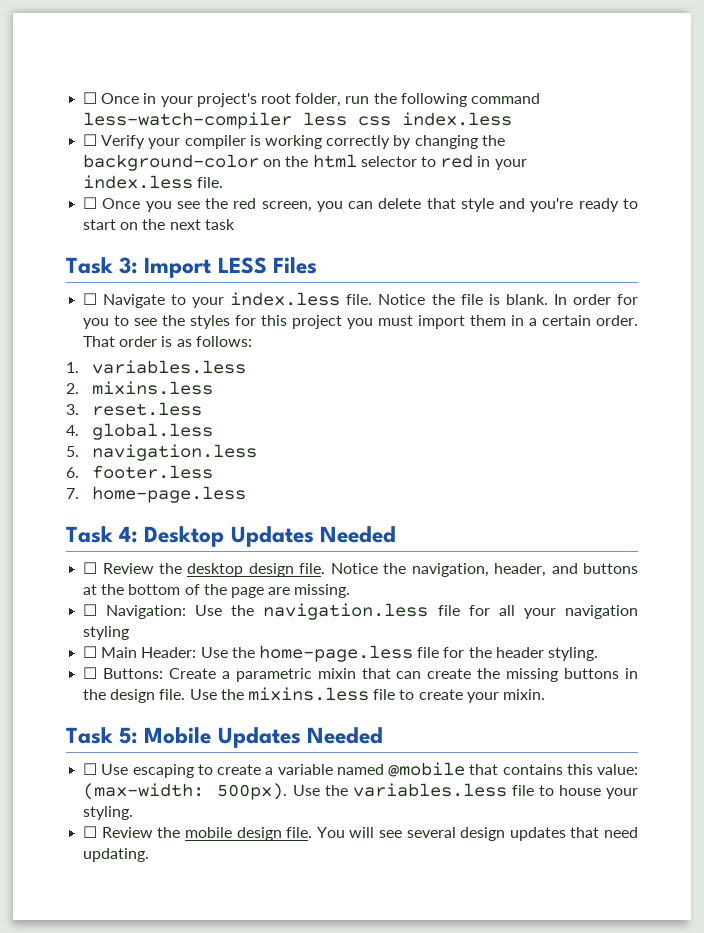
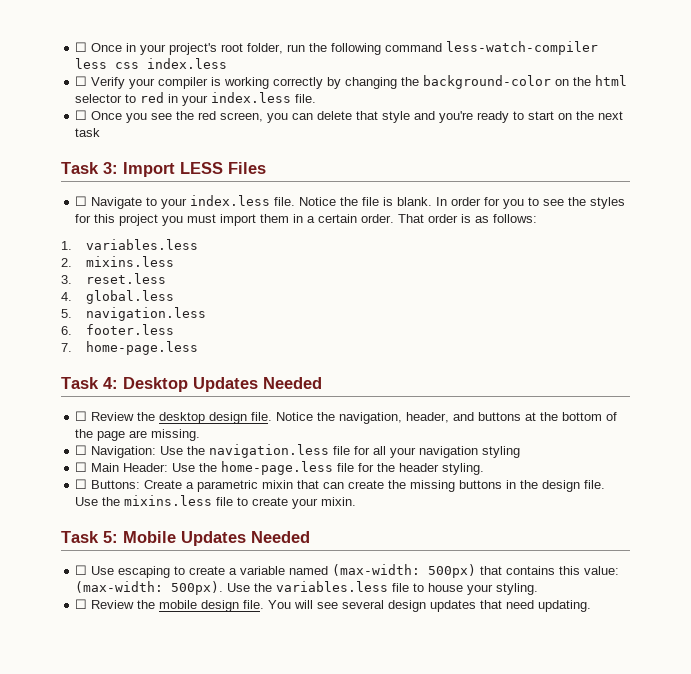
[388,762,466,777] @mobile -> [332,564,477,578] (max-width: 500px)

